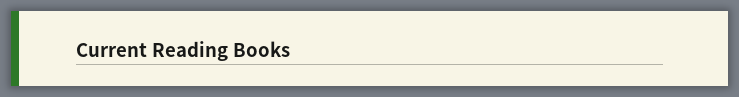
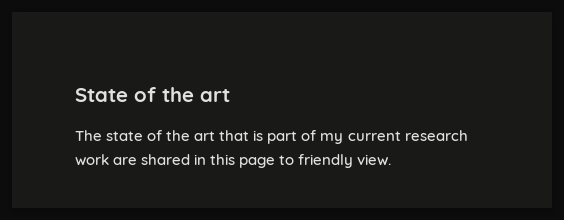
[76,41,290,61] Current Reading Books -> [75,87,230,102] [75,130,468,144] [75,154,392,168] State of the art // The state of the art that is part of my current research work are shared in this page to friendly view.

